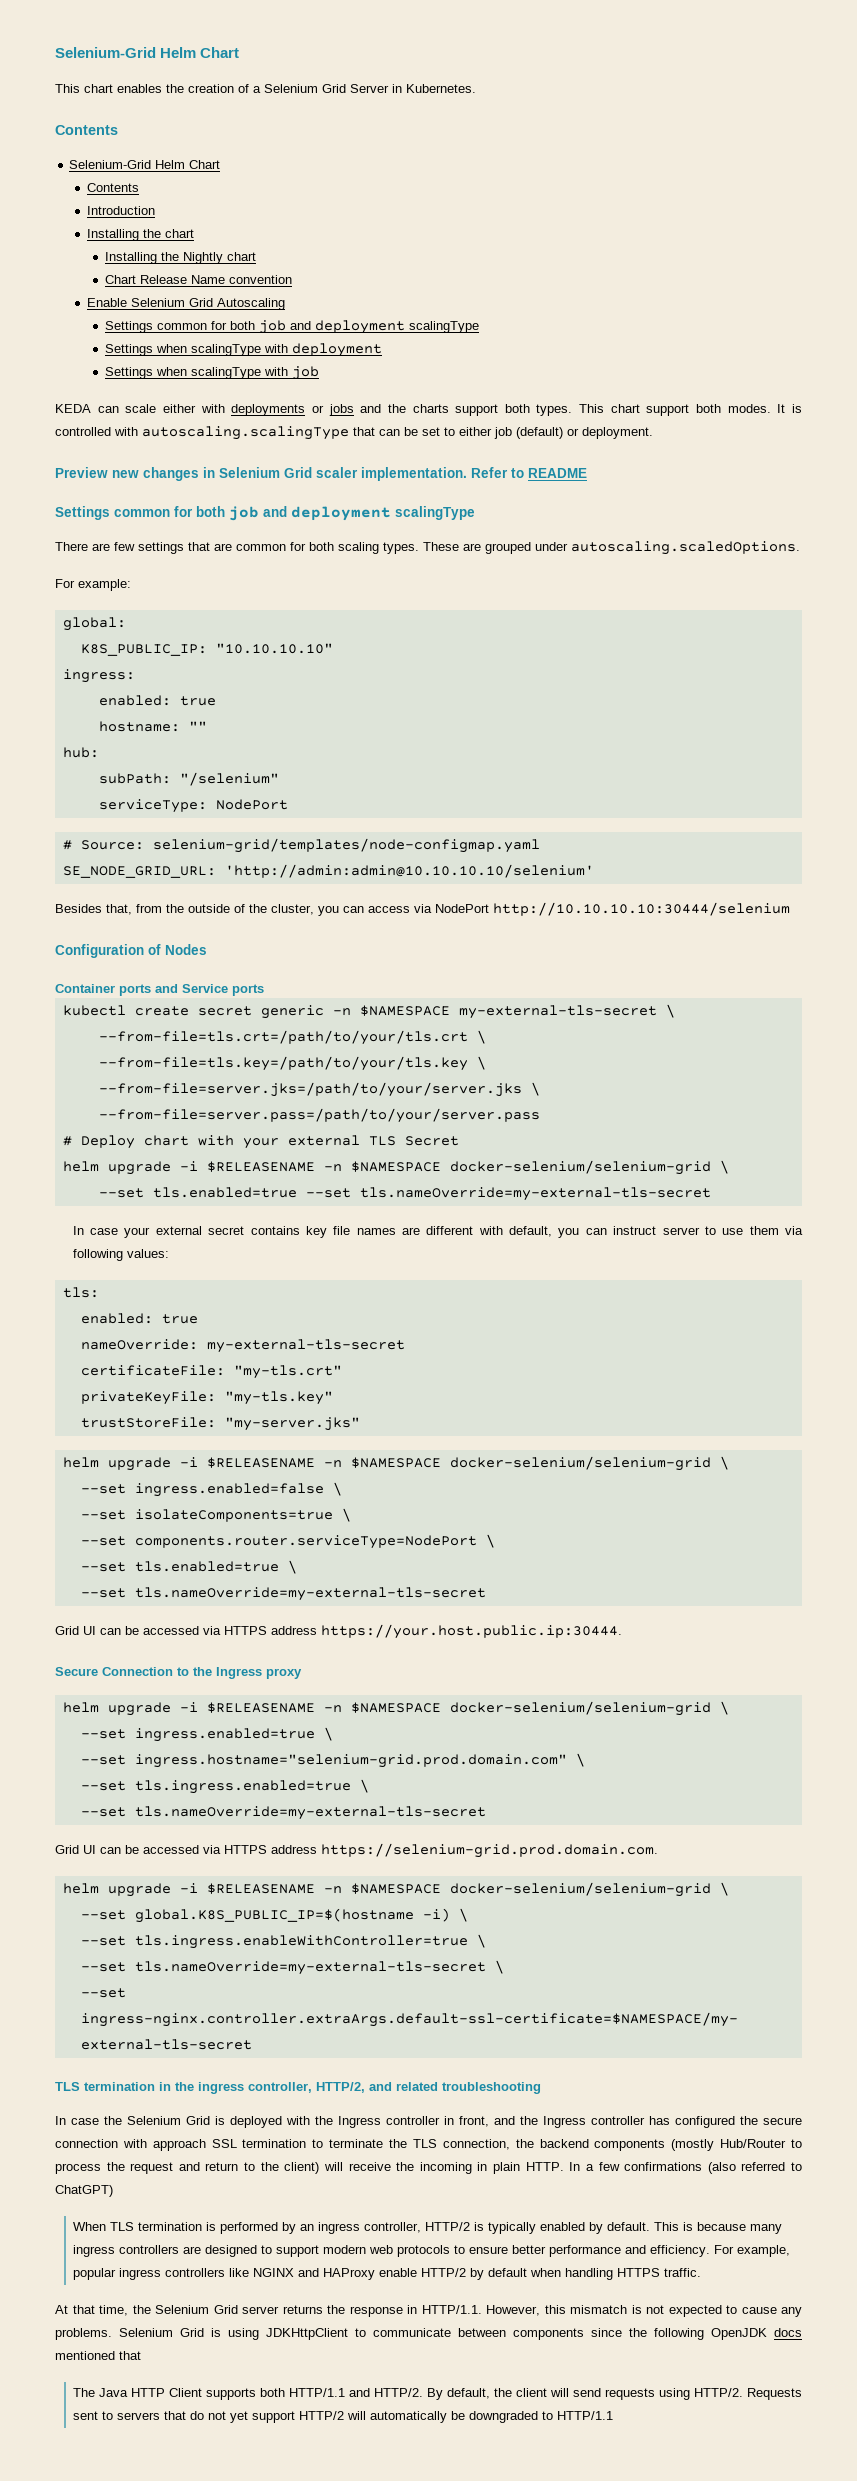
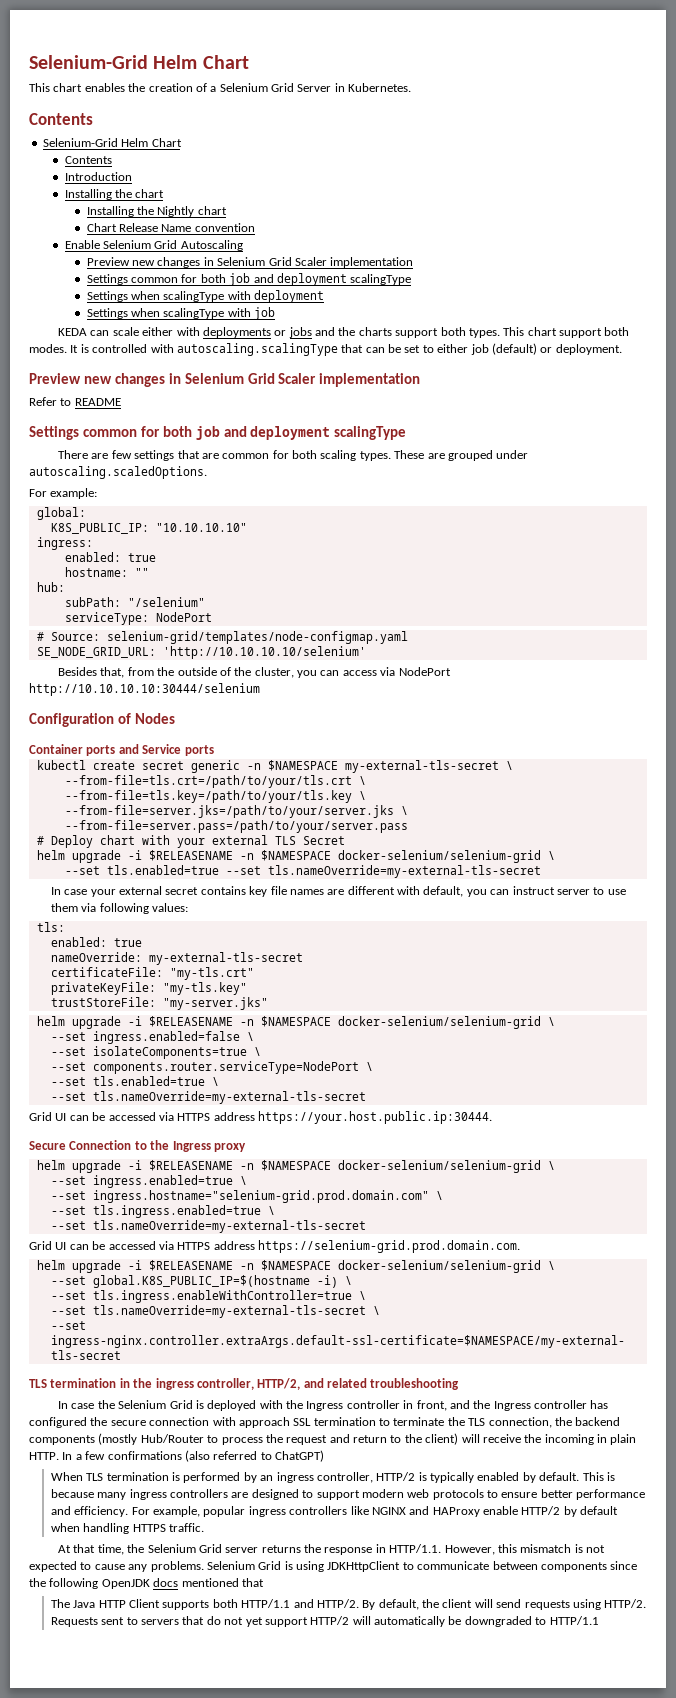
(285, 304) none -> [86,257,414,268] // Preview new changes in Selenium Grid Scaler implementation
[316,467,467,481] scaler implementation. -> [278,373,421,387] Scaler implementation //
[224,864,594,878] 'http://admin:admin@10.10.10.10/selenium' -> [162,646,366,659] 'http://10.10.10.10/selenium'

